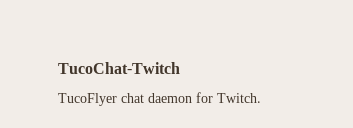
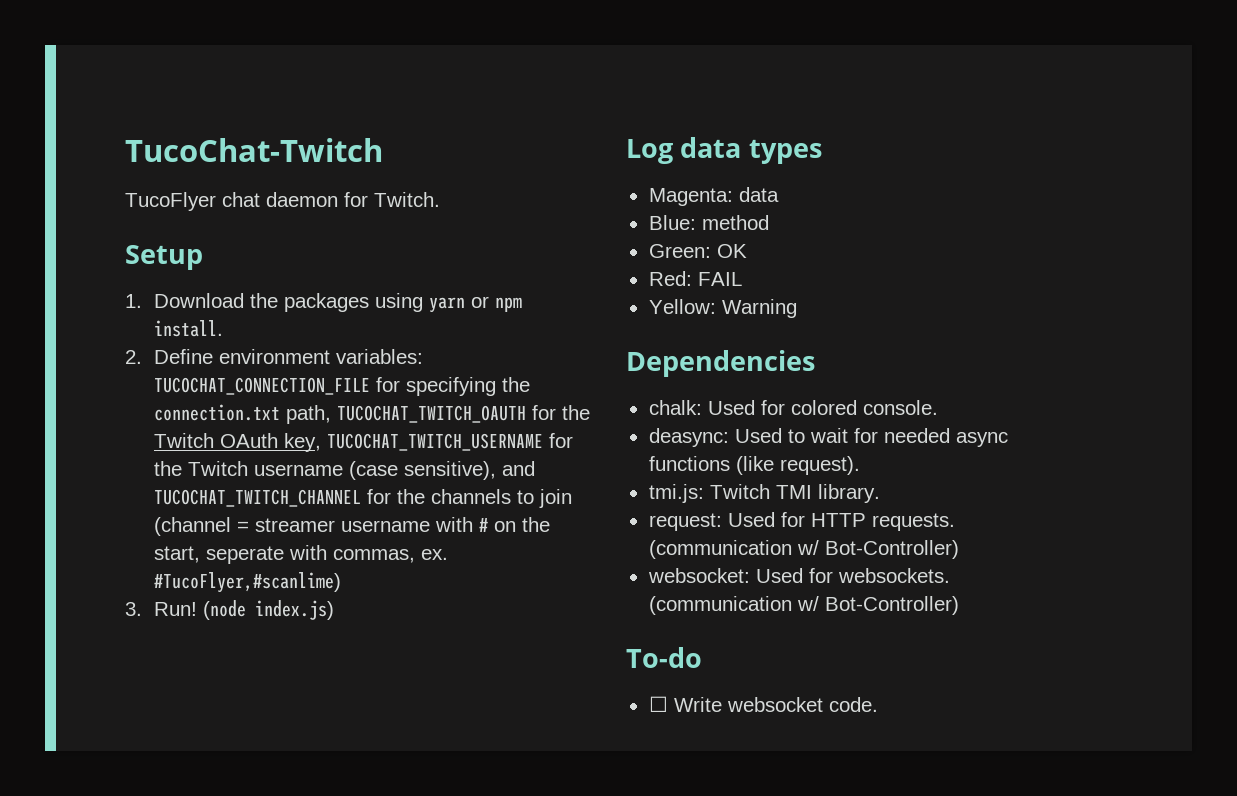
(261, 98) none -> [125,245,203,270] [125,293,522,313] [153,320,223,337] [125,349,423,364] [153,377,530,396] [153,404,590,424] [153,433,573,452] [153,461,535,480] [153,489,572,508] [153,517,550,536] [153,545,448,564] [153,572,341,593] [125,600,334,620] [626,137,822,164] [648,187,779,206] [648,215,769,230] [648,244,747,258] [648,271,742,286] [648,299,797,318] [626,350,815,377] [648,400,938,415] [648,428,1008,447] [648,456,860,475] [648,484,880,503] [648,512,955,531] [648,540,959,559] [647,568,950,583] [648,596,959,615] [626,647,702,668] [648,696,878,712] // Setup // 1. Download the packages using yarn or npm install. // 2. Define environment variables: TUCOCHAT_CONNECTION_FILE for specifying the connection.txt path, TUCOCHAT_TWITCH_OAUTH for the Twitch OAuth key, TUCOCHAT_TWITCH_USERNAME for the Twitch username (case sensitive), and TUCOCHAT_TWITCH_CHANNEL for the channels to join (channel = streamer username with # on the start, seperate with commas, ex. #TucoFlyer,#scanlime) // 3. Run! (node index.js) // Log data types // Magenta: data // Blue: method // Green: OK // Red: FAIL // Yellow: Warning // Dependencies // chalk: Used for colored console. // deasync: Used to wait for needed async functions (like request). // tmi.js: Twitch TMI library. // request: Used for HTTP requests. (communication w/ Bot-Controller) // websocket: Used for websockets. (communication w/ Bot-Controller) // To-do // ☐ Write websocket code.

